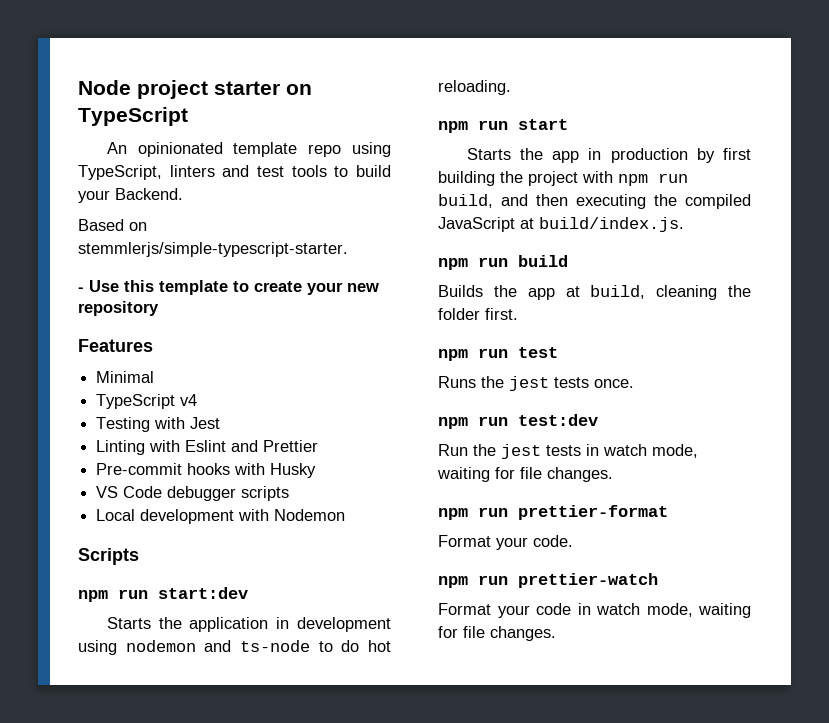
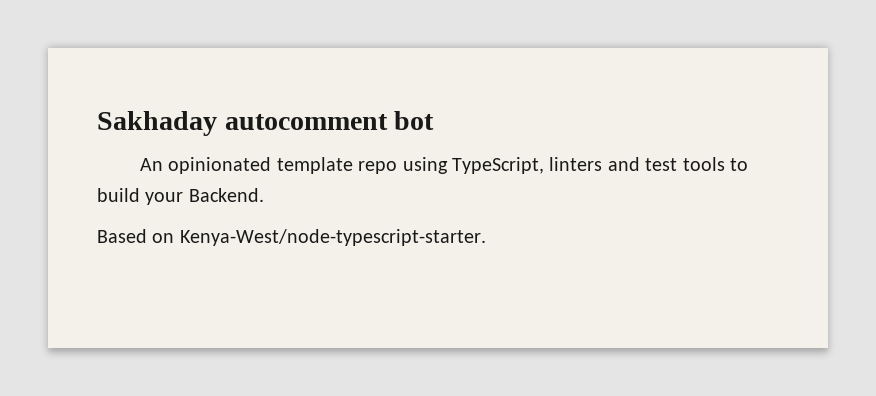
[78,80,312,99] [78,107,188,126] Node project starter on TypeScript -> [97,111,435,136] Sakhaday autocomment bot
[78,242,348,257] [78,280,379,295] [78,301,159,316] [78,339,153,352] [96,371,155,383] [96,394,198,409] [96,417,221,432] [96,440,319,455] [96,463,317,478] [96,486,290,501] [96,509,346,524] [78,548,139,565] [78,587,248,602] [106,617,392,632] [78,640,391,655] [438,80,511,95] [438,119,568,133] [466,148,751,163] [438,171,688,186] [438,194,751,209] [438,217,684,232] [438,255,568,270] [438,285,751,300] [438,308,518,320] [438,347,558,361] [438,376,634,391] [438,414,598,429] [438,444,698,459] [437,467,613,482] [438,505,668,520] [438,535,573,550] [438,573,658,588] [438,603,751,618] [438,626,556,641] stemmlerjs/simple-typescript-starter. // - Use this template to create your new repository // Features // Minimal // TypeScript v4 // Testing with Jest // Linting with Eslint and Prettier // Pre-commit hooks with Husky // VS Code debugger scripts // Local development with Nodemon // Scripts // npm run start:dev // Starts the application in development using nodemon and ts-node to do hot reloading. // npm run start // Starts the app in production by first building the project with npm run build, and then executing the compiled JavaScript at build/index.js. // npm run build // Builds the app at build, cleaning the folder first. // npm run test // Runs the jest tests once. // npm run test:dev // Run the jest tests in watch mode, waiting for file changes. // npm run prettier-format // Format your code. // npm run prettier-watch // Format your code in watch mode, waiting for file changes. -> [179,229,486,246] Kenya-West/node-typescript-starter.

